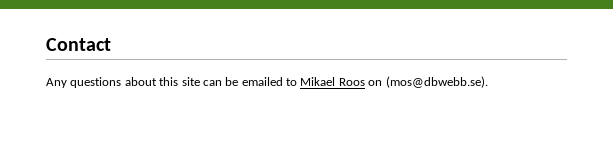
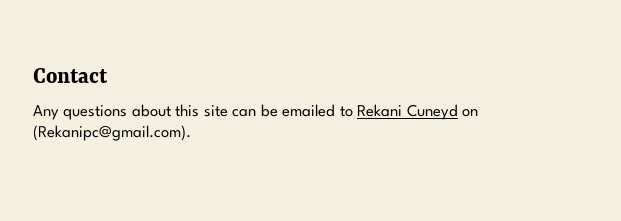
[300,76,488,88] Mikael Roos on (mos@dbwebb.se). -> [357,104,479,120] [33,125,191,141] Rekani Cuneyd on (Rekanipc@gmail.com).

